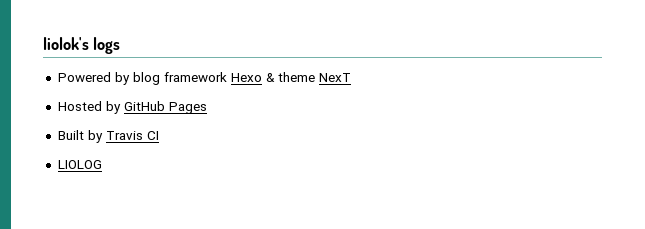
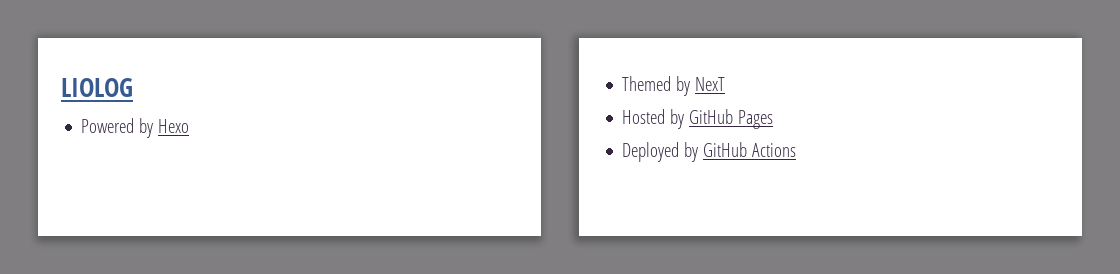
[43,37,121,54] liolok's logs -> [61,78,133,97] LIOLOG
[132,72,227,85] blog framework -> (154, 128) none
[265,72,315,82] & theme -> [622,76,691,96] // Themed by
[57,130,159,143] [57,160,102,169] Built by Travis CI // LIOLOG -> [622,142,797,162] Deployed by GitHub Actions

